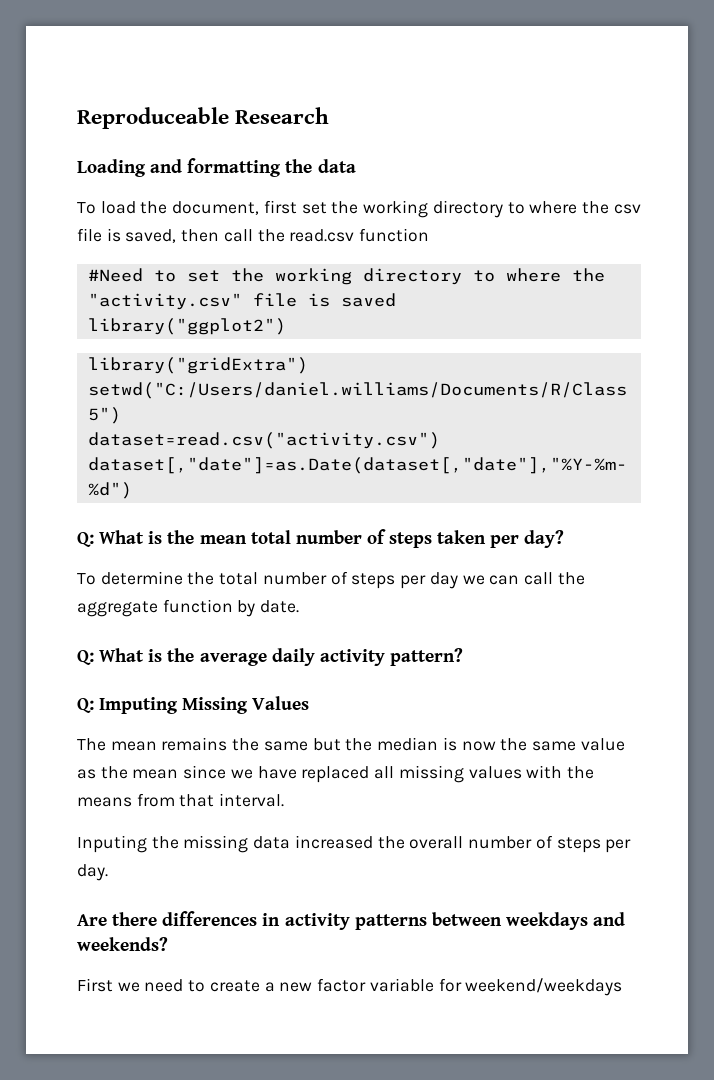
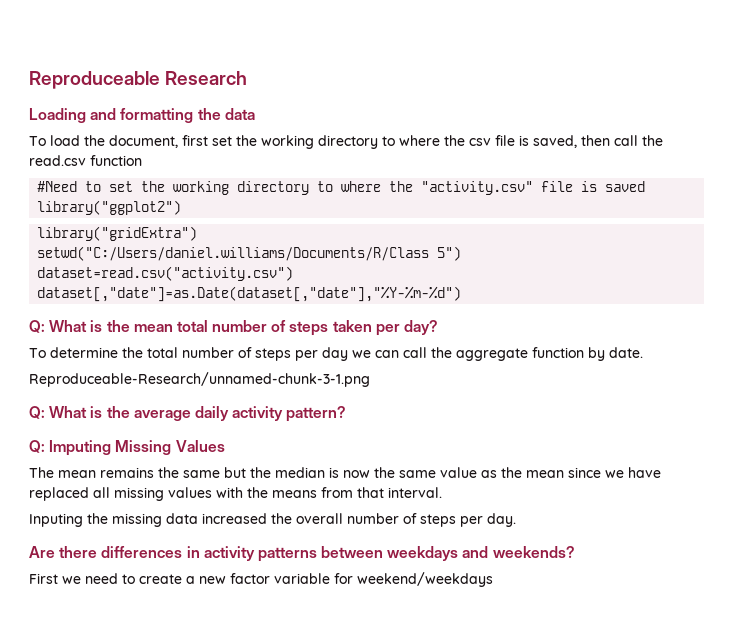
(300, 606) none -> [29,372,370,387] // Reproduceable-Research/unnamed-chunk-3-1.png

